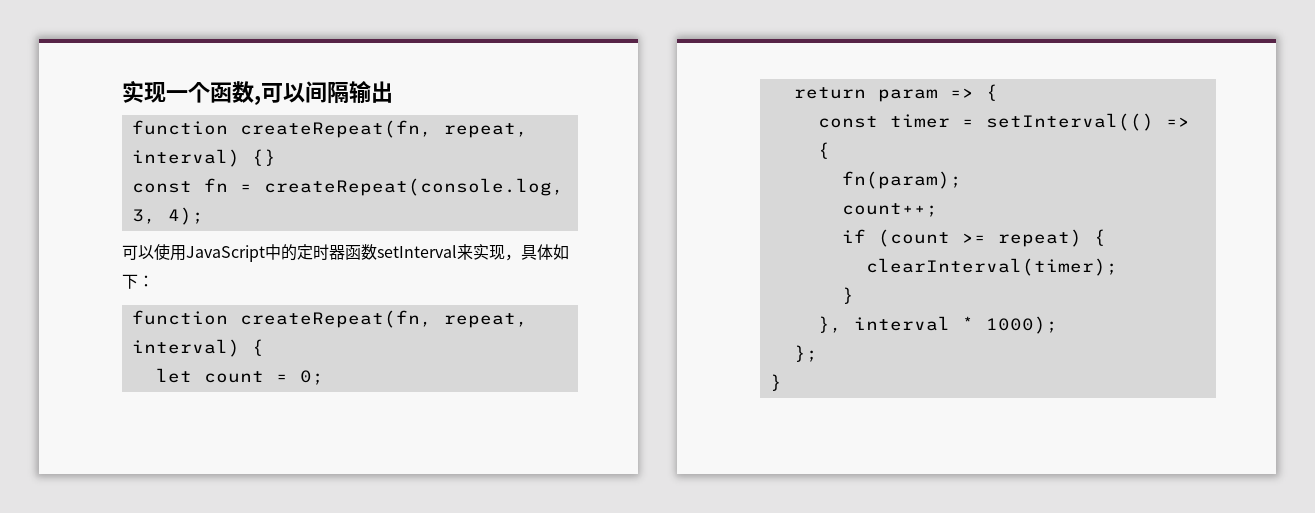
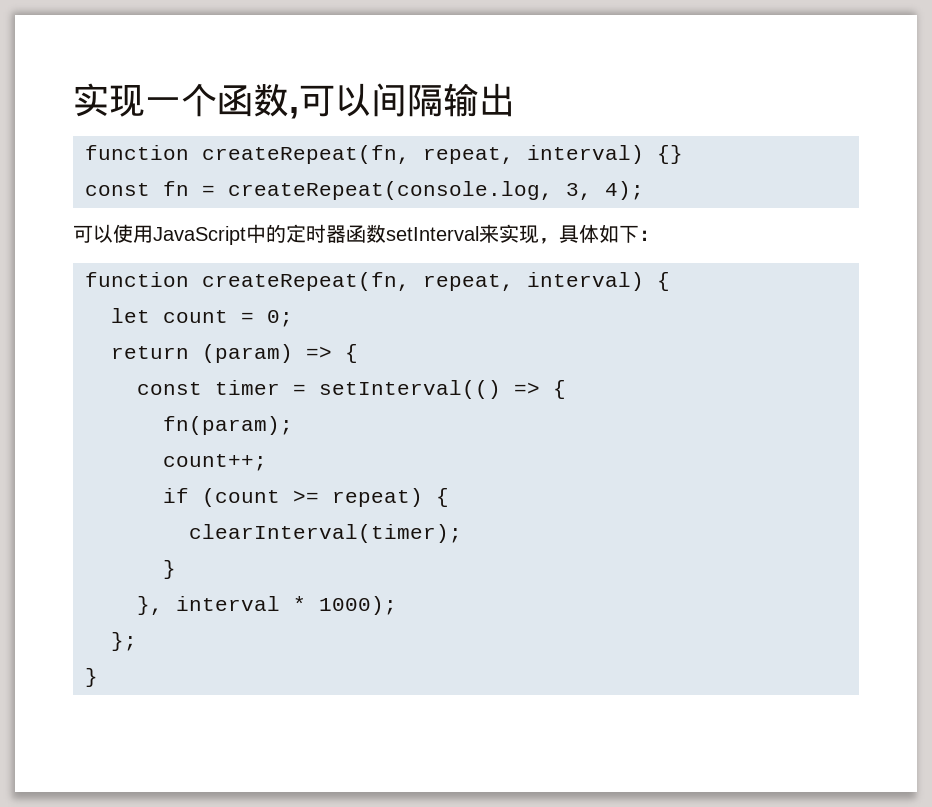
[877,89,938,102] param -> [202,344,293,363] (param)

